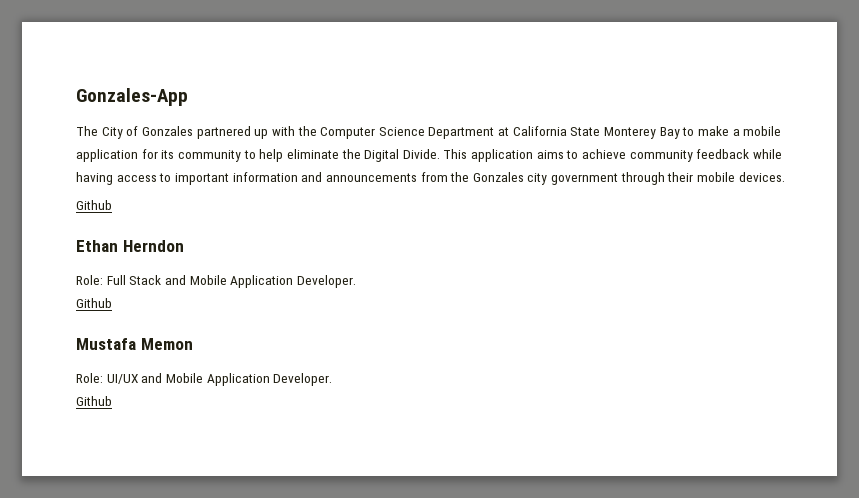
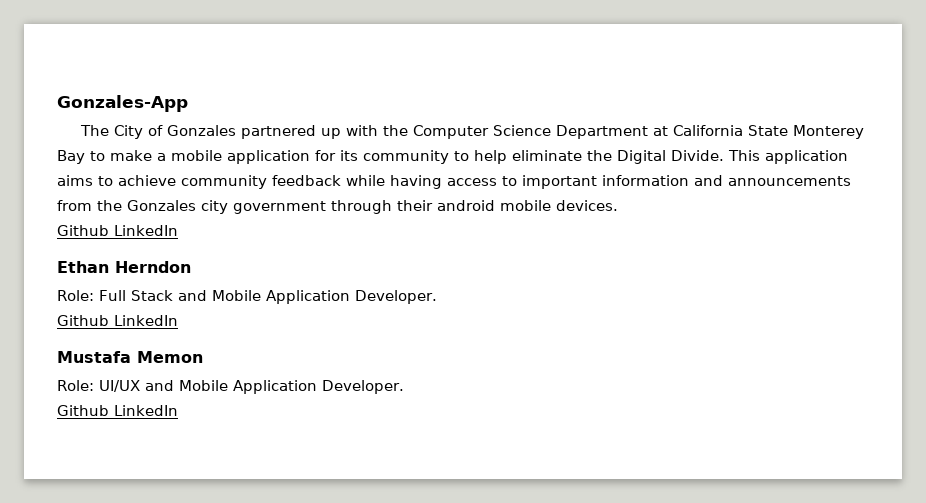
(694, 177) none -> [437,200,495,211] android
(112, 205) none -> [114,225,178,236] LinkedIn
(112, 303) none -> [114,315,178,326] LinkedIn
(112, 401) none -> [114,405,178,416] LinkedIn

